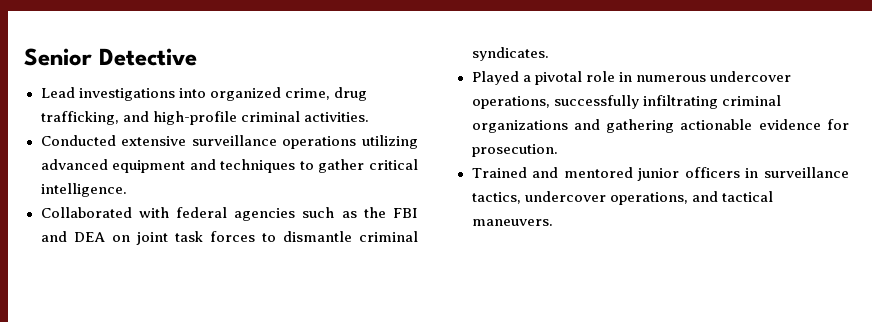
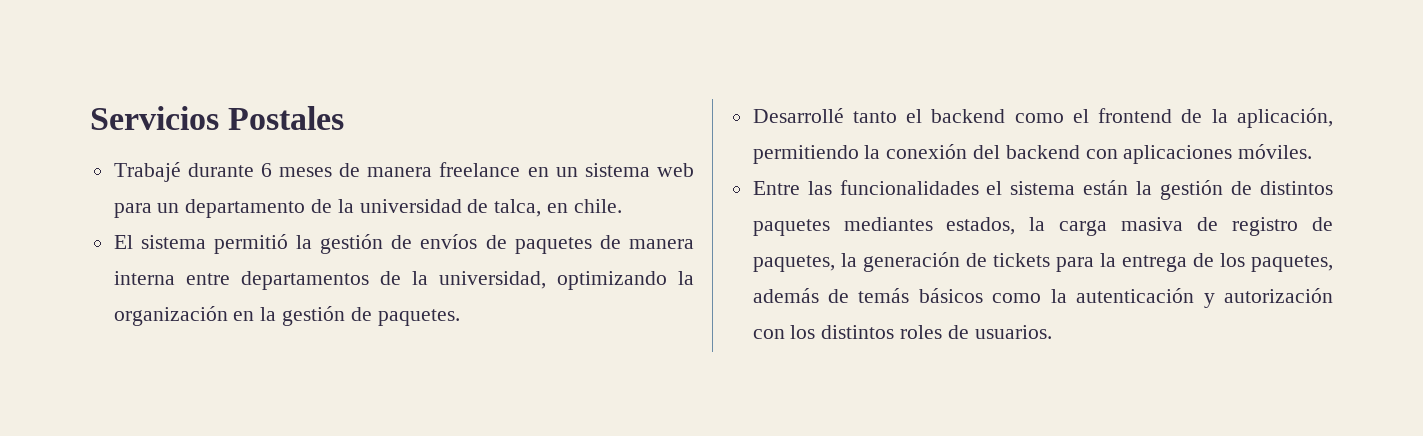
[24,48,197,66] [40,87,367,101] [40,111,369,125] [40,135,418,149] [40,159,418,173] [40,183,127,197] [40,207,419,221] [40,231,418,245] [471,47,549,61] [471,71,791,85] [471,95,781,109] [471,119,849,133] [471,144,558,157] [471,167,849,181] [471,191,773,205] [471,219,553,226] Senior Detective // Lead investigations into organized crime, drug trafficking, and high-profile criminal activities. // Conducted extensive surveillance operations utilizing advanced equipment and techniques to gather critical intelligence. // Collaborated with federal agencies such as the FBI and DEA on joint task forces to dismantle criminal syndicates. // Played a pivotal role in numerous undercover operations, successfully infiltrating criminal organizations and gathering actionable evidence for prosecution. // Trained and mentored junior officers in surveillance tactics, undercover operations, and tactical maneuvers. -> [90,106,345,130] [113,162,694,182] [113,199,622,218] [113,234,694,254] [113,271,694,290] [113,306,460,326] [752,108,1333,128] [752,144,1313,164] [752,180,1333,200] [752,217,1333,236] [752,252,1333,272] [752,288,1333,308] [752,325,1052,339] Servicios Postales // Trabajé durante 6 meses de manera freelance en un sistema web para un departamento de la universidad de talca, en chile. // El sistema permitió la gestión de envíos de paquetes de manera interna entre departamentos de la universidad, optimizando la organización en la gestión de paquetes. // Desarrollé tanto el backend como el frontend de la aplicación, permitiendo la conexión del backend con aplicaciones móviles. // Entre las funcionalidades el sistema están la gestión de distintos paquetes mediantes estados, la carga masiva de registro de paquetes, la generación de tickets para la entrega de los paquetes, además de temás básicos como la autenticación y autorización con los distintos roles de usuarios.

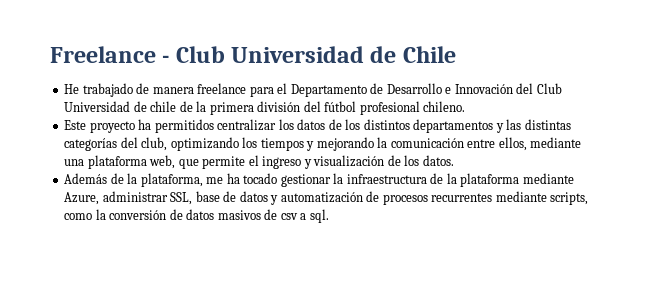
[90,106,345,130] [113,162,694,182] [113,199,622,218] [113,234,694,254] [113,271,694,290] [113,306,460,326] [752,108,1333,128] [752,144,1313,164] [752,180,1333,200] [752,217,1333,236] [752,252,1333,272] [752,288,1333,308] [752,325,1052,339] Servicios Postales // Trabajé durante 6 meses de manera freelance en un sistema web para un departamento de la universidad de talca, en chile. // El sistema permitió la gestión de envíos de paquetes de manera interna entre departamentos de la universidad, optimizando la organización en la gestión de paquetes. // Desarrollé tanto el backend como el frontend de la aplicación, permitiendo la conexión del backend con aplicaciones móviles. // Entre las funcionalidades el sistema están la gestión de distintos paquetes mediantes estados, la carga masiva de registro de paquetes, la generación de tickets para la entrega de los paquetes, además de temás básicos como la autenticación y autorización con los distintos roles de usuarios. -> [50,46,456,63] [64,83,562,97] [64,101,466,115] [64,119,571,133] [64,137,582,151] [64,155,454,169] [64,173,574,187] [64,191,589,205] [64,209,329,223] Freelance - Club Universidad de Chile // He trabajado de manera freelance para el Departamento de Desarrollo e Innovación del Club Universidad de chile de la primera división del fútbol profesional chileno. // Este proyecto ha permitidos centralizar los datos de los distintos departamentos y las distintas categorías del club, optimizando los tiempos y mejorando la comunicación entre ellos, mediante una plataforma web, que permite el ingreso y visualización de los datos. // Además de la plataforma, me ha tocado gestionar la infraestructura de la plataforma mediante Azure, administrar SSL, base de datos y automatización de procesos recurrentes mediante scripts, como la conversión de datos masivos de csv a sql.

